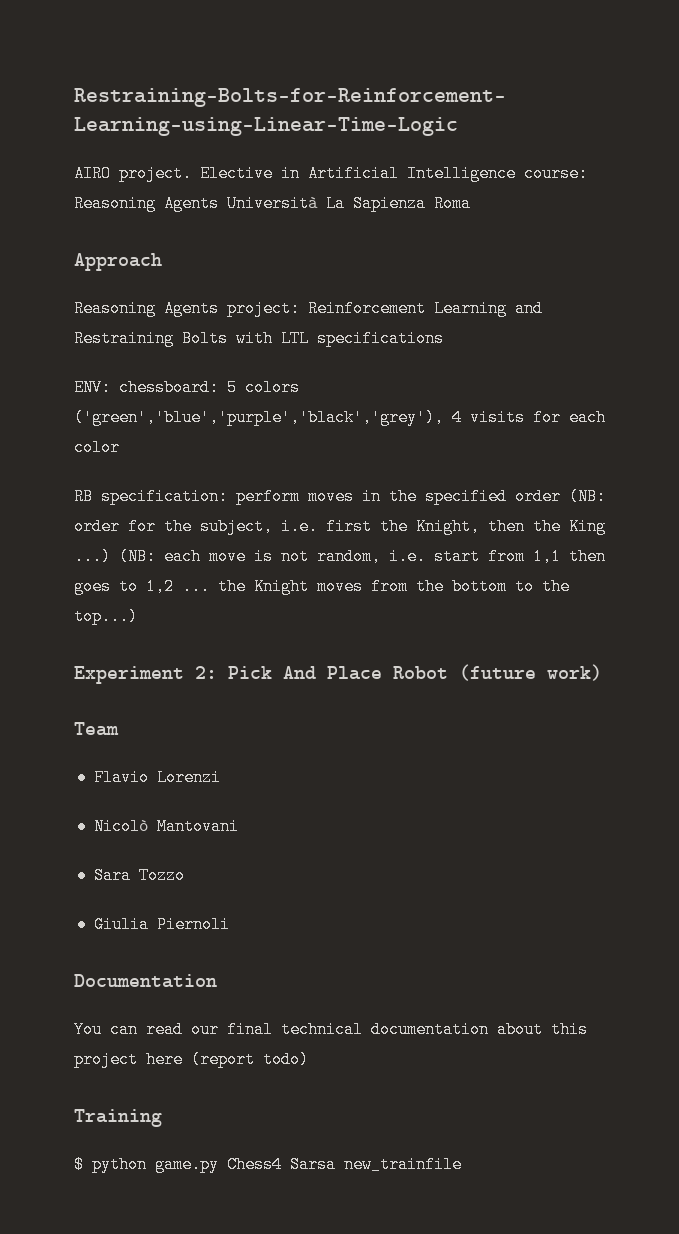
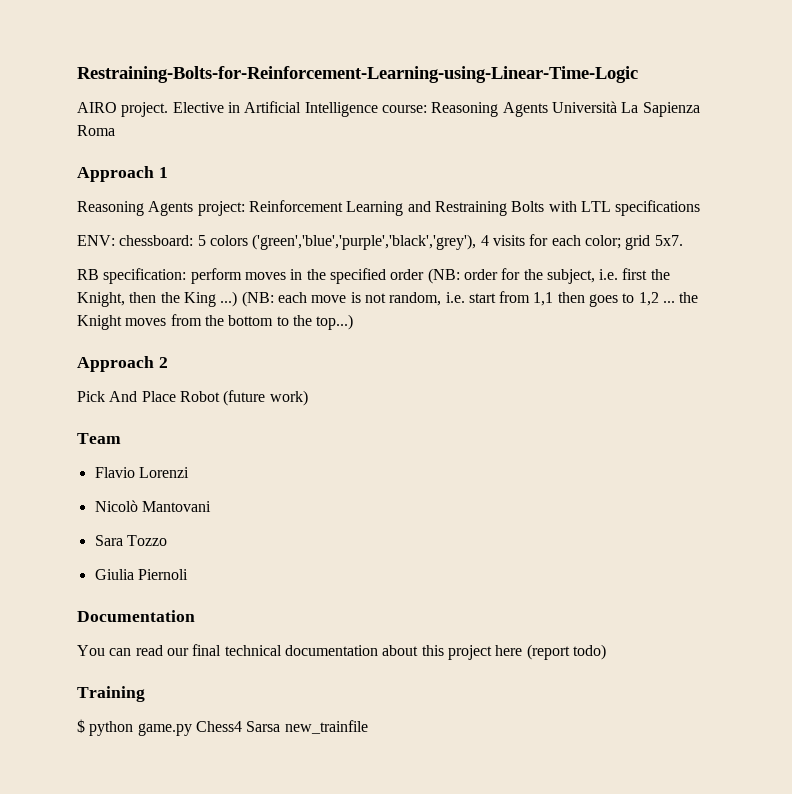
(162, 262) none -> [158,167,168,178] 1
[74,439,120,456] color -> [584,235,683,250] color; grid 5x7.
[74,666,217,684] Experiment 2: -> [77,356,168,372] Approach 2 //

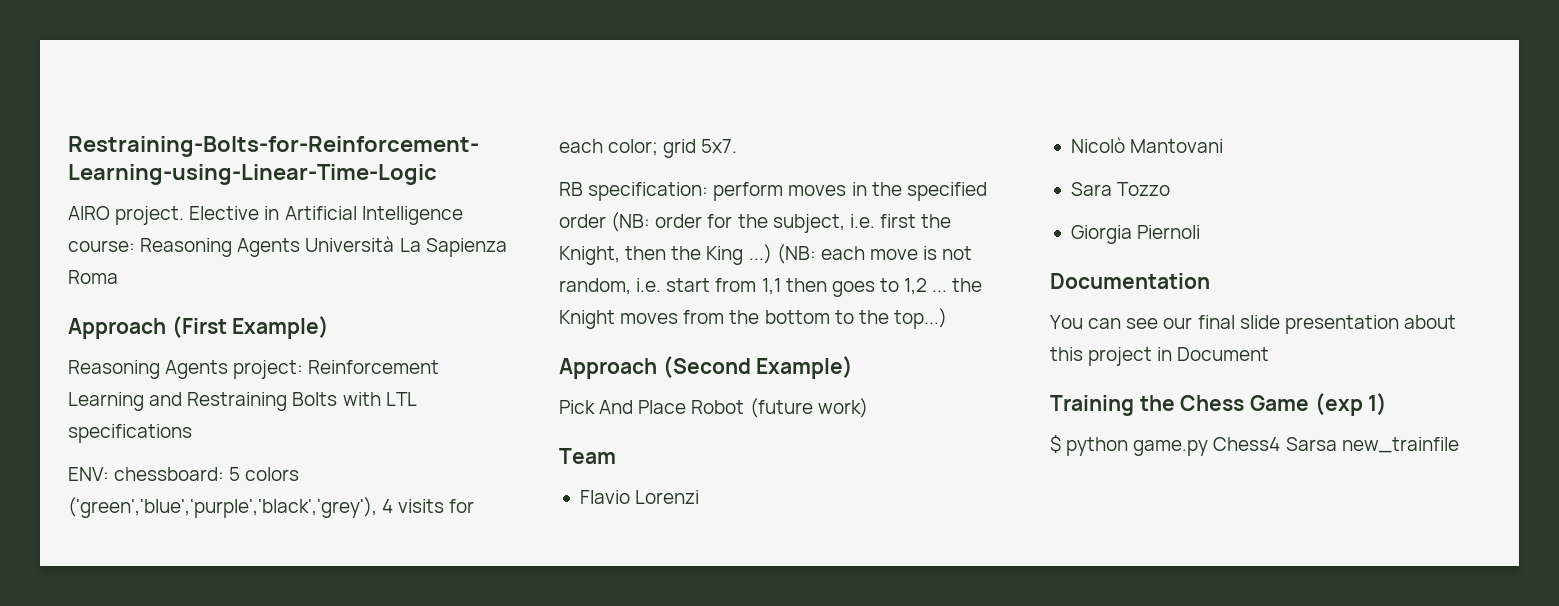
[158,167,168,178] 1 -> [171,316,330,339] (First Example)
[158,357,168,368] 2 -> [662,356,854,379] (Second Example)
[94,569,134,580] Giulia -> [1070,225,1132,244] Giorgia
[135,645,163,656] read -> [1126,318,1159,329] see
[224,645,378,656] technical documentation -> [1239,315,1399,334] slide presentation
[495,644,606,660] [77,686,145,702] here (report todo) // Training -> [1157,347,1270,361] [1050,393,1388,416] in Document // Training the Chess Game (exp 1)

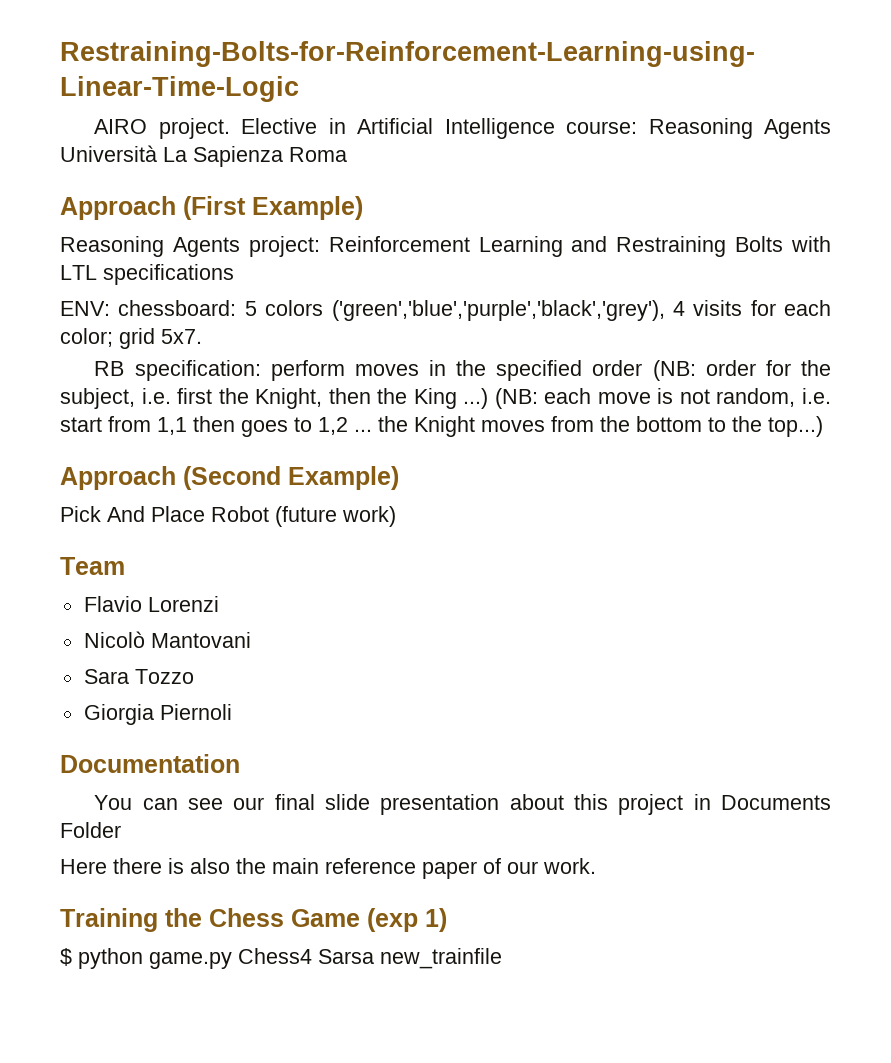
[1177,347,1270,361] Document -> [721,795,831,810] [60,822,121,838] [60,858,596,879] Documents Folder // Here there is also the main reference paper of our work.

